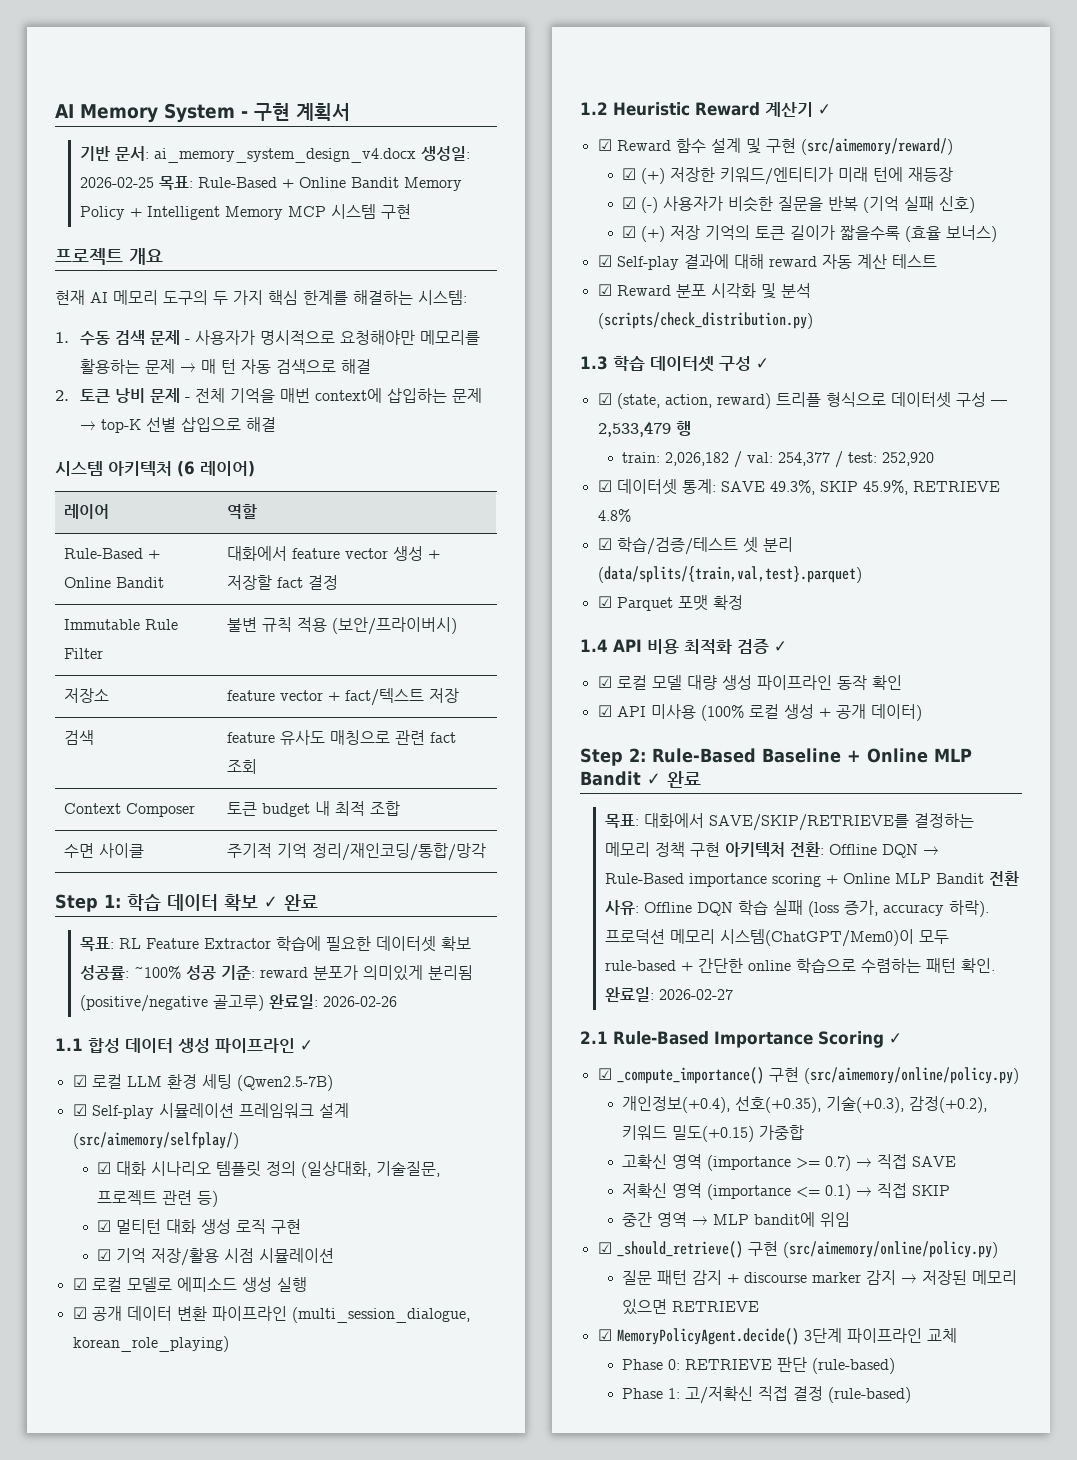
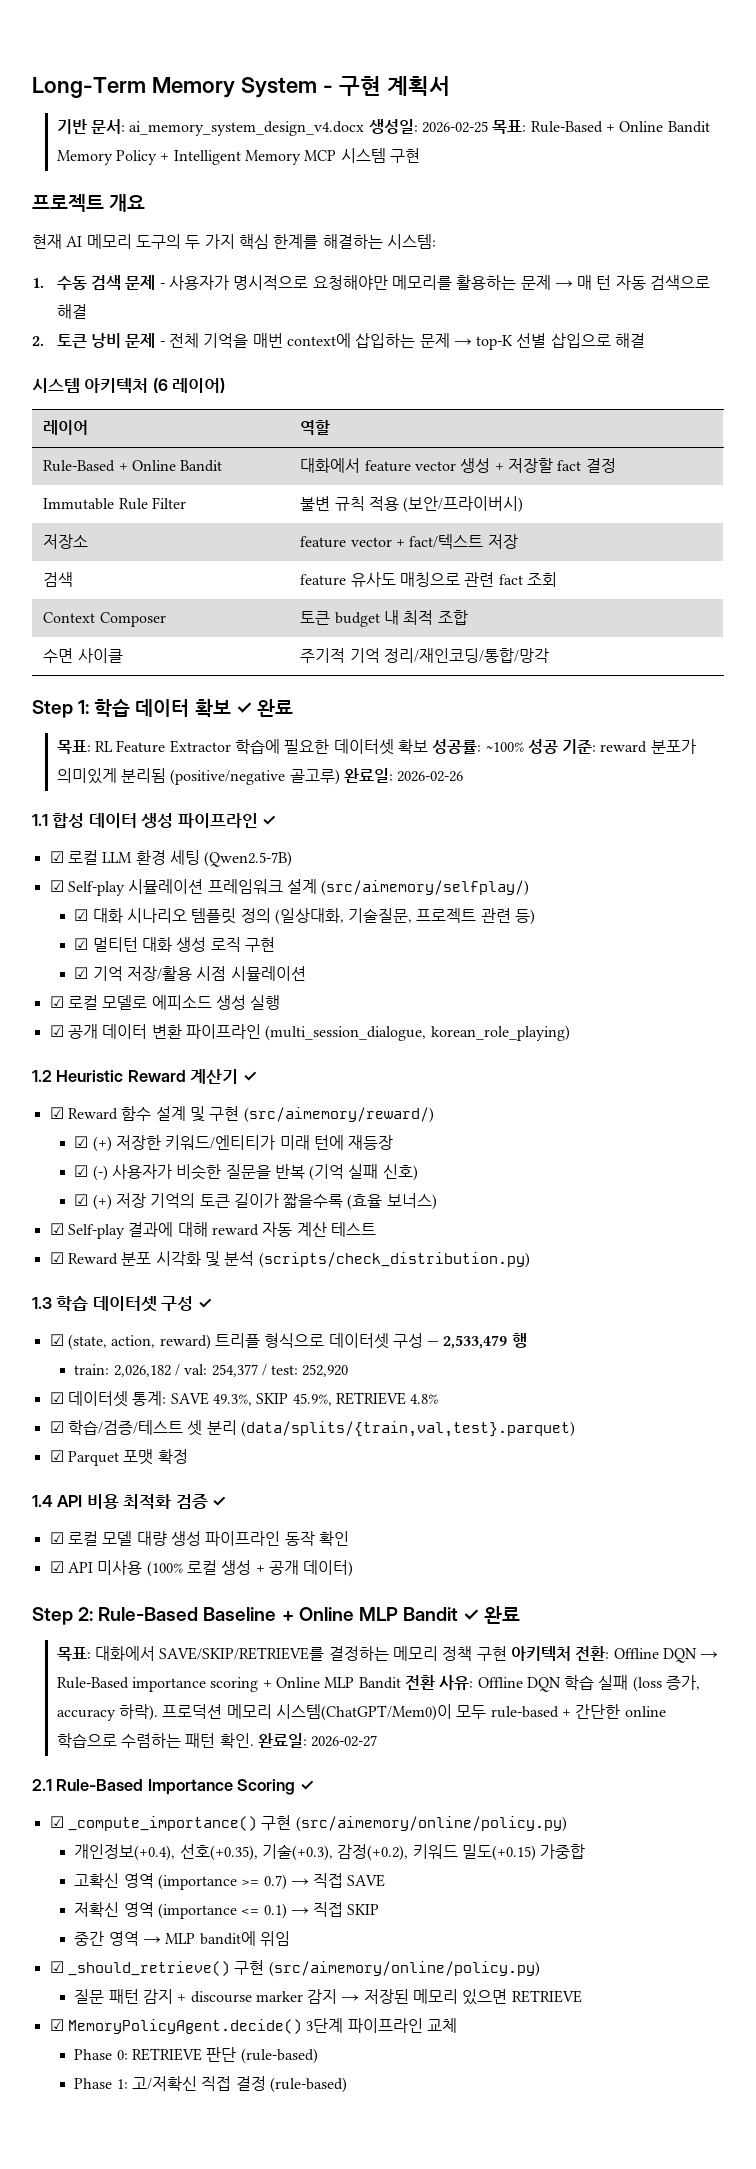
[55,104,74,118] AI -> [32,77,146,98] Long-Term

